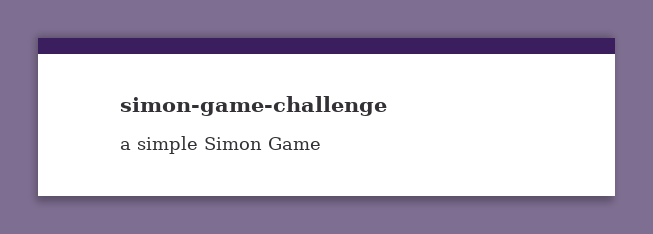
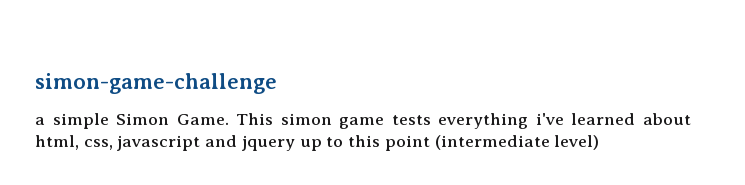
[268,137,321,150] Game -> [176,113,691,129] [35,135,600,151] Game. This simon game tests everything i've learned about html, css, javascript and jquery up to this point (intermediate level)

